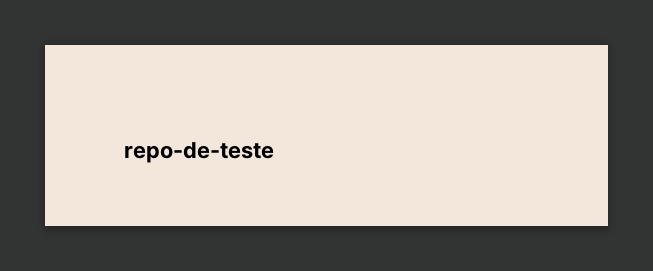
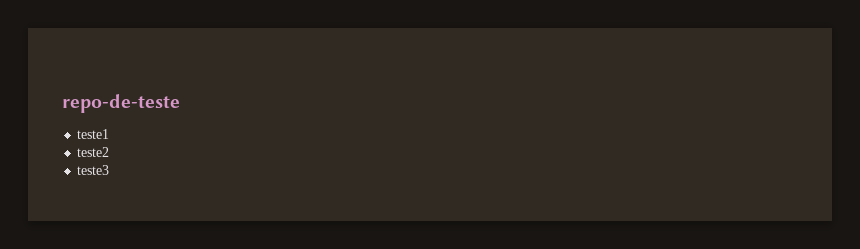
(274, 152) none -> [77,129,110,139] [77,147,110,157] [77,165,110,175] // teste1 // teste2 // teste3

